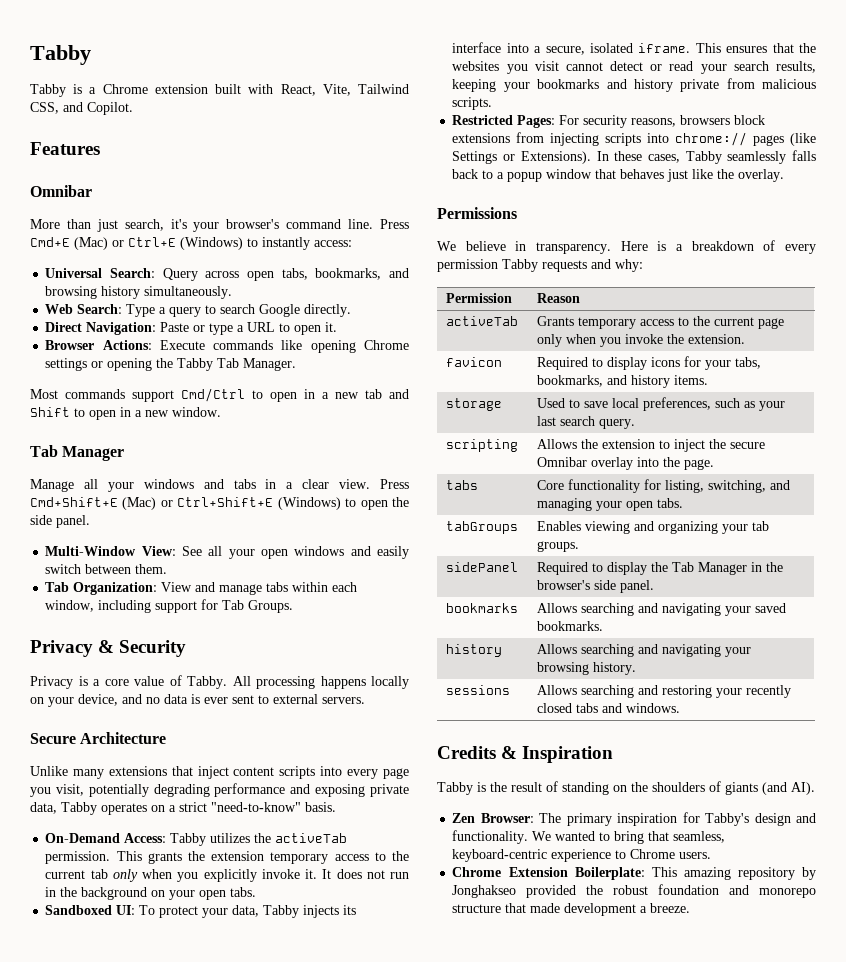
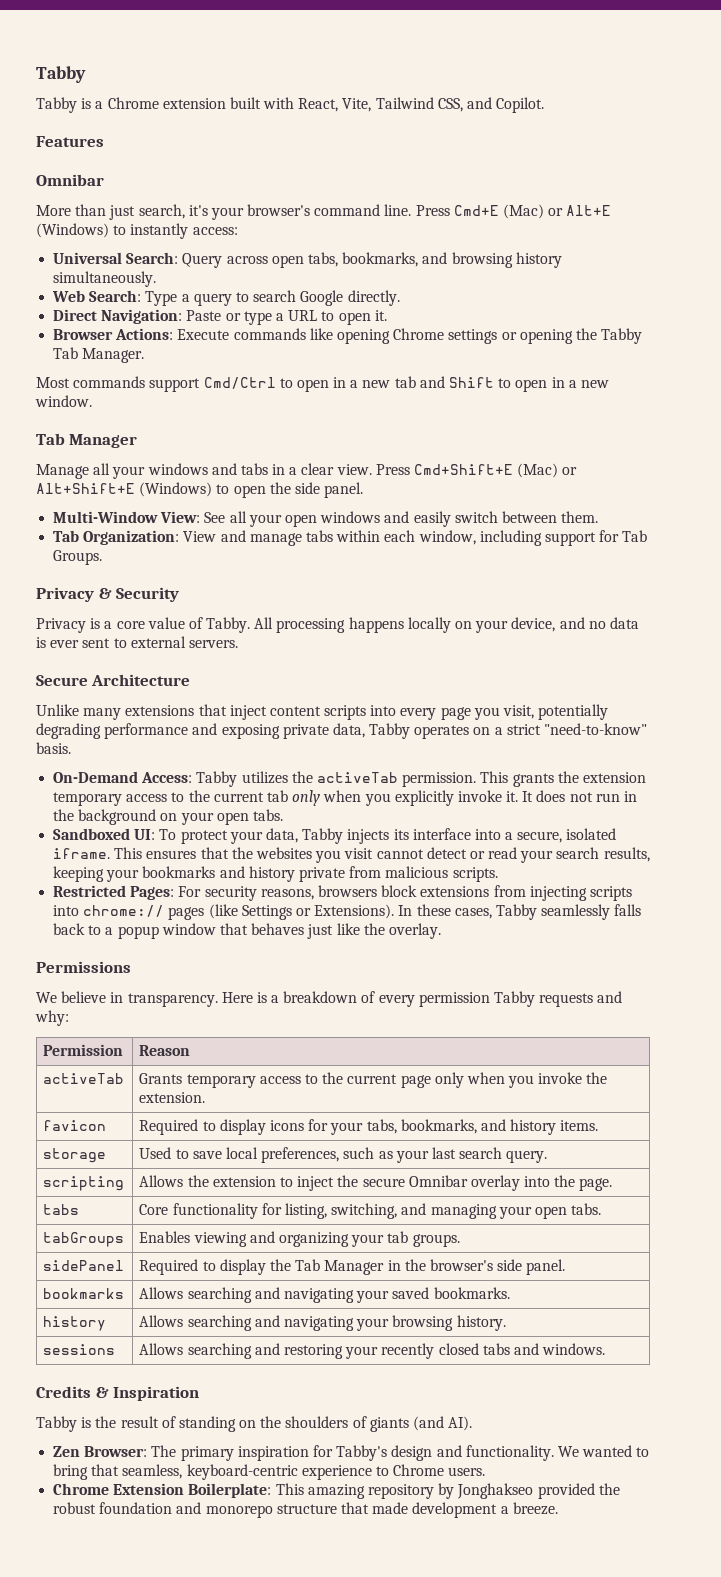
[128,237,176,247] Ctrl+E -> [566,205,612,216] Alt+E
[177,497,274,507] Ctrl+Shift+E -> [36,483,135,494] Alt+Shift+E

